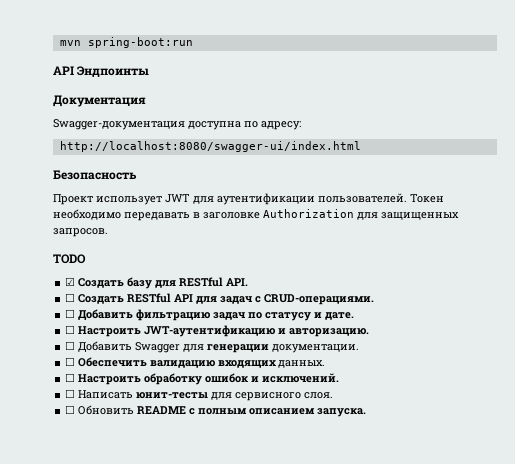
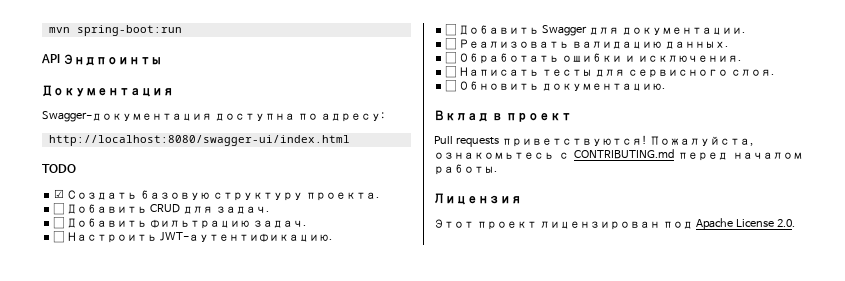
[53,170,137,180] [53,193,444,205] [53,209,459,221] [53,228,108,237] [53,254,86,264] [65,277,249,289] [65,293,375,305] [65,309,355,321] [65,325,370,337] Безопасность // Проект использует JWT для аутентификации пользователей. Токен необходимо передавать в заголовке Authorization для защищенных запросов. // TODO // ☑ Создать базу для RESTful API. // ☐ Создать RESTful API для задач с CRUD-операциями. // ☐ Добавить фильтрацию задач по статусу и дате. // ☐ Настроить JWT-аутентификацию и авторизацию. -> [42,164,76,173] [54,189,379,201] [53,203,269,215] [53,217,307,229] [53,231,333,243] TODO // ☑ Создать базовую структуру проекта. // ☐ Добавить CRUD для задач. // ☐ Добавить фильтрацию задач. // ☐ Настроить JWT-аутентификацию.
[207,344,270,353] генерации -> (620, 31) none
[78,357,277,368] Обеспечить валидацию входящих -> [459,39,663,49] Реализовать валидацию
[78,373,340,385] Настроить обработку ошибок и исключений. -> [459,53,741,64] Обработать ошибки и исключения.
[136,392,209,399] юнит-тесты -> [542,69,593,76] тесты
[137,406,367,417] README с полным описанием запуска. -> [542,83,666,91] [434,110,573,122] [434,135,753,147] [434,149,803,161] [434,164,497,175] [434,193,522,205] [434,218,795,230] документацию. // Вклад в проект // Pull requests приветствуются! Пожалуйста, ознакомьтесь с CONTRIBUTING.md перед началом работы. // Лицензия // Этот проект лицензирован под Apache License 2.0.

